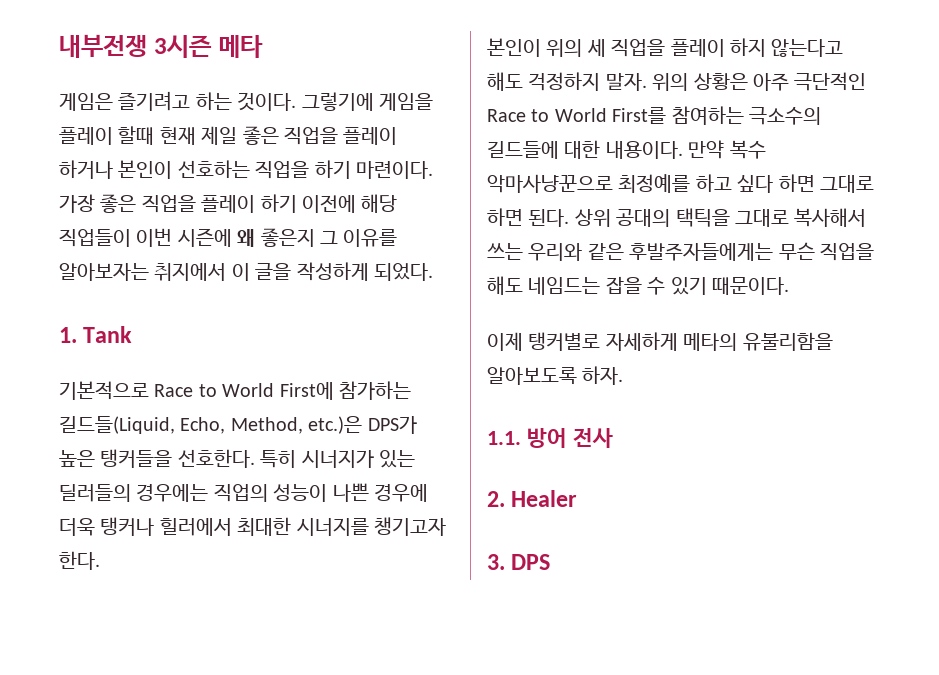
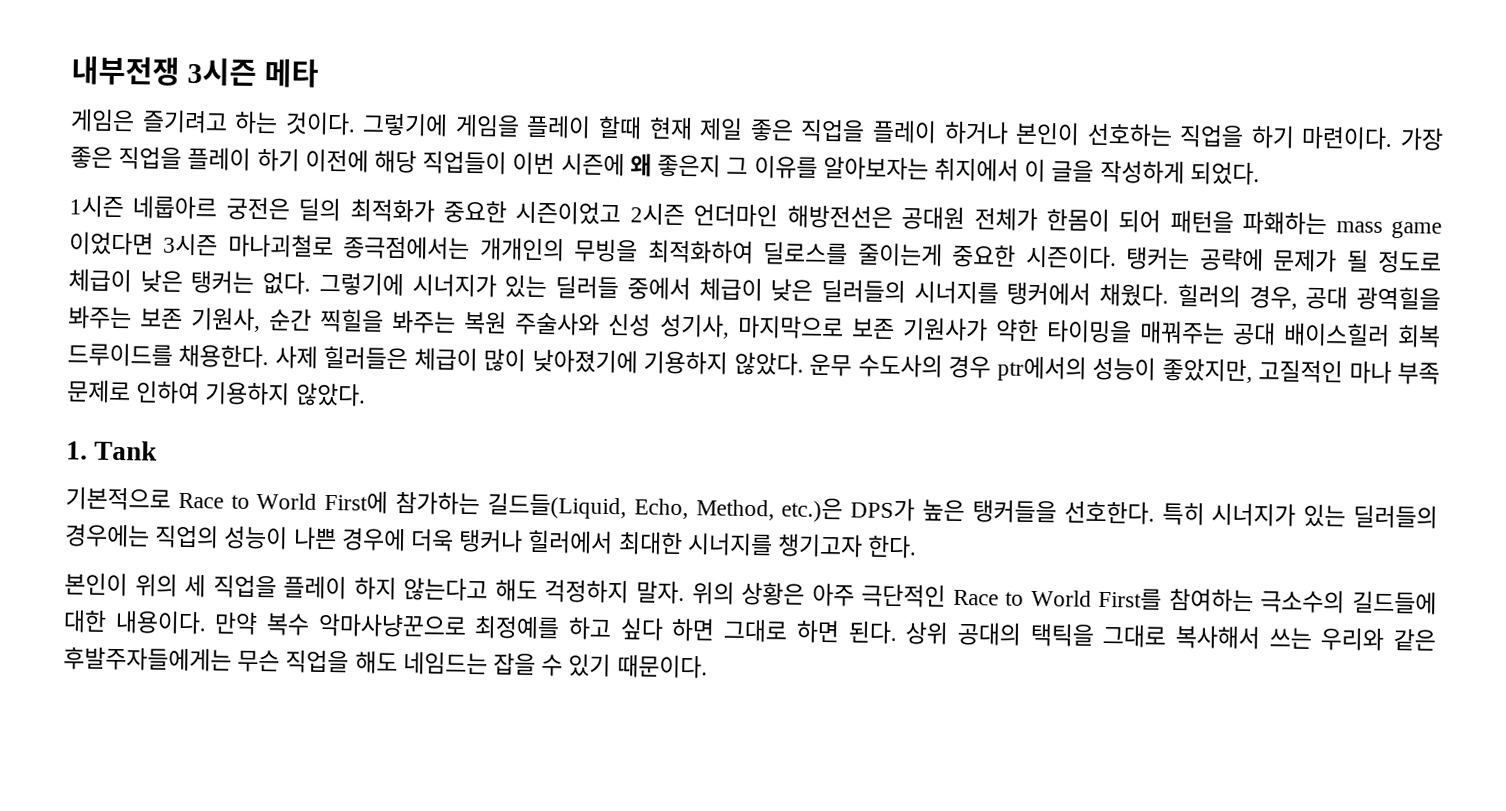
(433, 272) none -> [69,195,1442,239] [69,231,1443,274] [68,268,1441,311] [68,305,1442,348] [67,342,1441,385] [66,379,366,407] // 1시즌 네룹아르 궁전은 딜의 최적화가 중요한 시즌이었고 2시즌 언더마인 해방전선은 공대원 전체가 한몸이 되어 패턴을 파홰하는 mass game 이었다면 3시즌 마나괴철로 종극점에서는 개개인의 무빙을 최적화하여 딜로스를 줄이는게 중요한 시즌이다. 탱커는 공략에 문제가 될 정도로 체급이 낮은 탱커는 없다. 그렇기에 시너지가 있는 딜러들 중에서 체급이 낮은 딜러들의 시너지를 탱커에서 채웠다. 힐러의 경우, 공대 광역힐을 봐주는 보존 기원사, 순간 찍힐을 봐주는 복원 주술사와 신성 성기사, 마지막으로 보존 기원사가 약한 타이밍을 매꿔주는 공대 배이스힐러 회복 드루이드를 채용한다. 사제 힐러들은 체급이 많이 낮아졌기에 기용하지 않았다. 운무 수도사의 경우 ptr에서의 성능이 좋았지만, 고질적인 마나 부족 문제로 인하여 기용하지 않았다.
[487,332,833,351] [487,366,624,385] [487,428,613,448] [487,490,578,507] [487,554,551,570] // 이제 탱커별로 자세하게 메타의 유불리함을 알아보도록 하자. // 1.1. 방어 전사 // 2. Healer // 3. DPS -> (708, 666) none

